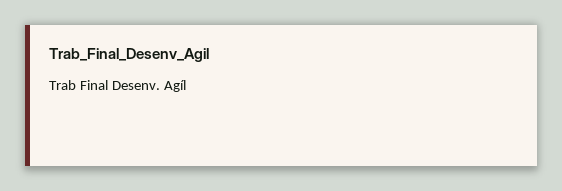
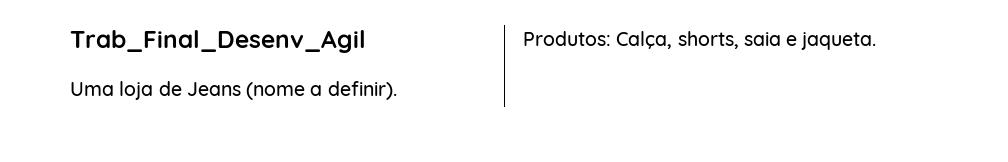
[49,80,186,92] Trab Final Desenv. Agíl -> [70,81,397,100] [523,31,877,50] Uma loja de Jeans (nome a definir). Produtos: Calça, shorts, saia e jaqueta.

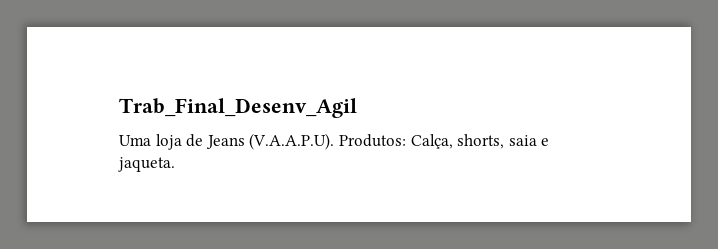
[246,81,397,100] (nome a definir). -> [249,133,335,150] (V.A.A.P.U).

